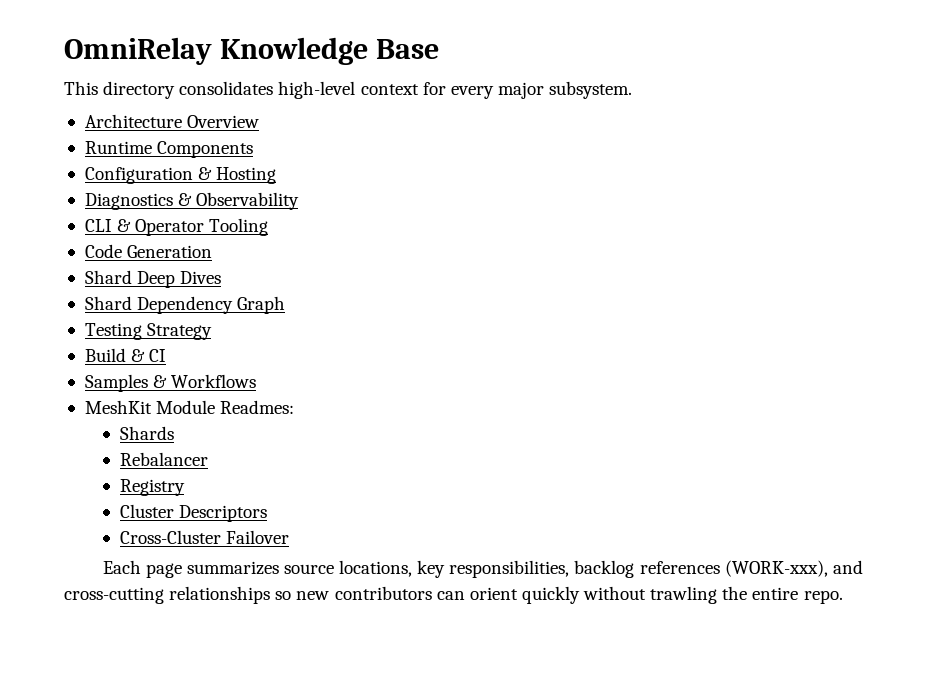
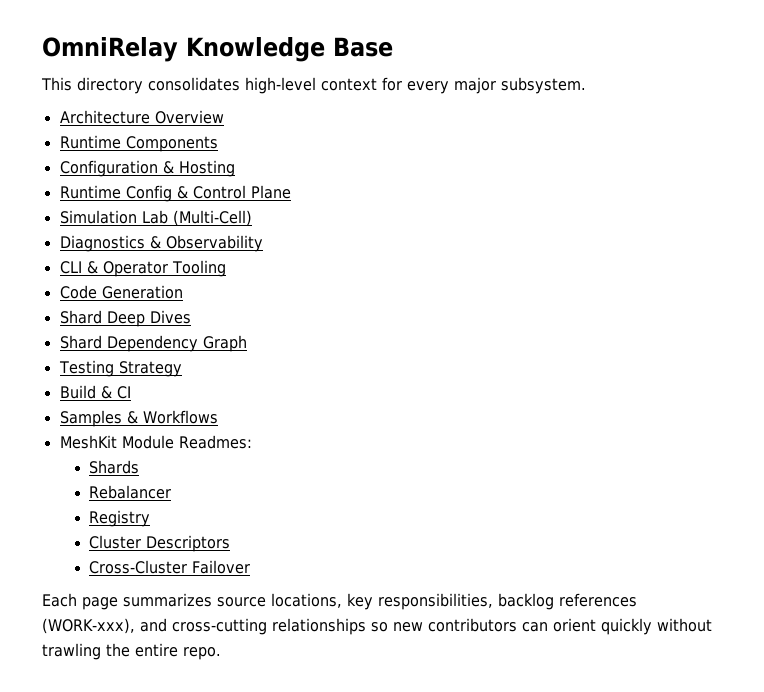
(277, 175) none -> [59,185,291,202] [59,210,252,226] // Runtime Config & Control Plane // Simulation Lab (Multi-Cell)

